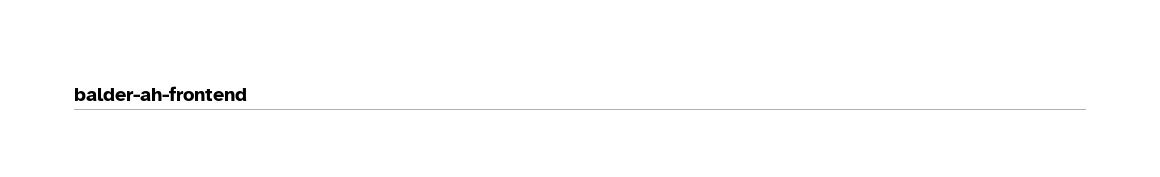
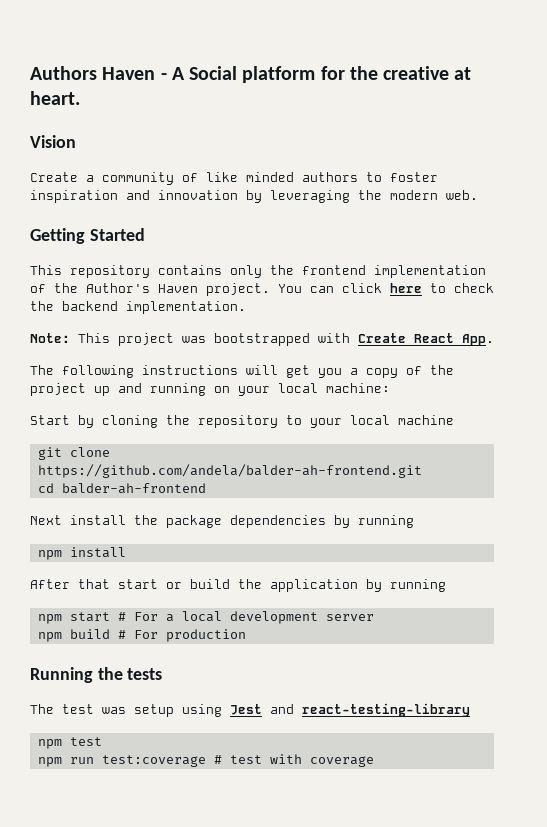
[74,86,247,101] balder-ah-frontend -> [30,66,472,83] [30,91,80,105] [30,135,76,148] [30,172,438,185] [30,190,478,203] [30,228,145,244] [30,265,486,278] [30,283,494,296] [30,301,246,314] [30,333,494,346] [30,365,454,378] [30,383,390,396] [30,415,454,428] [37,447,110,460] [37,464,422,478] [37,483,206,494] [30,515,414,528] [37,547,126,560] [30,579,446,592] [37,611,374,624] [37,629,246,642] [30,667,163,683] [30,703,470,717] [37,737,102,749] [37,754,374,767] Authors Haven - A Social platform for the creative at heart. // Vision // Create a community of like minded authors to foster inspiration and innovation by leveraging the modern web. // Getting Started // This repository contains only the frontend implementation of the Author's Haven project. You can click here to check the backend implementation. // Note: This project was bootstrapped with Create React App. // The following instructions will get you a copy of the project up and running on your local machine: // Start by cloning the repository to your local machine // git clone https://github.com/andela/balder-ah-frontend.git // cd balder-ah-frontend // Next install the package dependencies by running // npm install // After that start or build the application by running // npm start # For a local development server // npm build # For production // Running the tests // The test was setup using Jest and react-testing-library // npm test // npm run test:coverage # test with coverage

